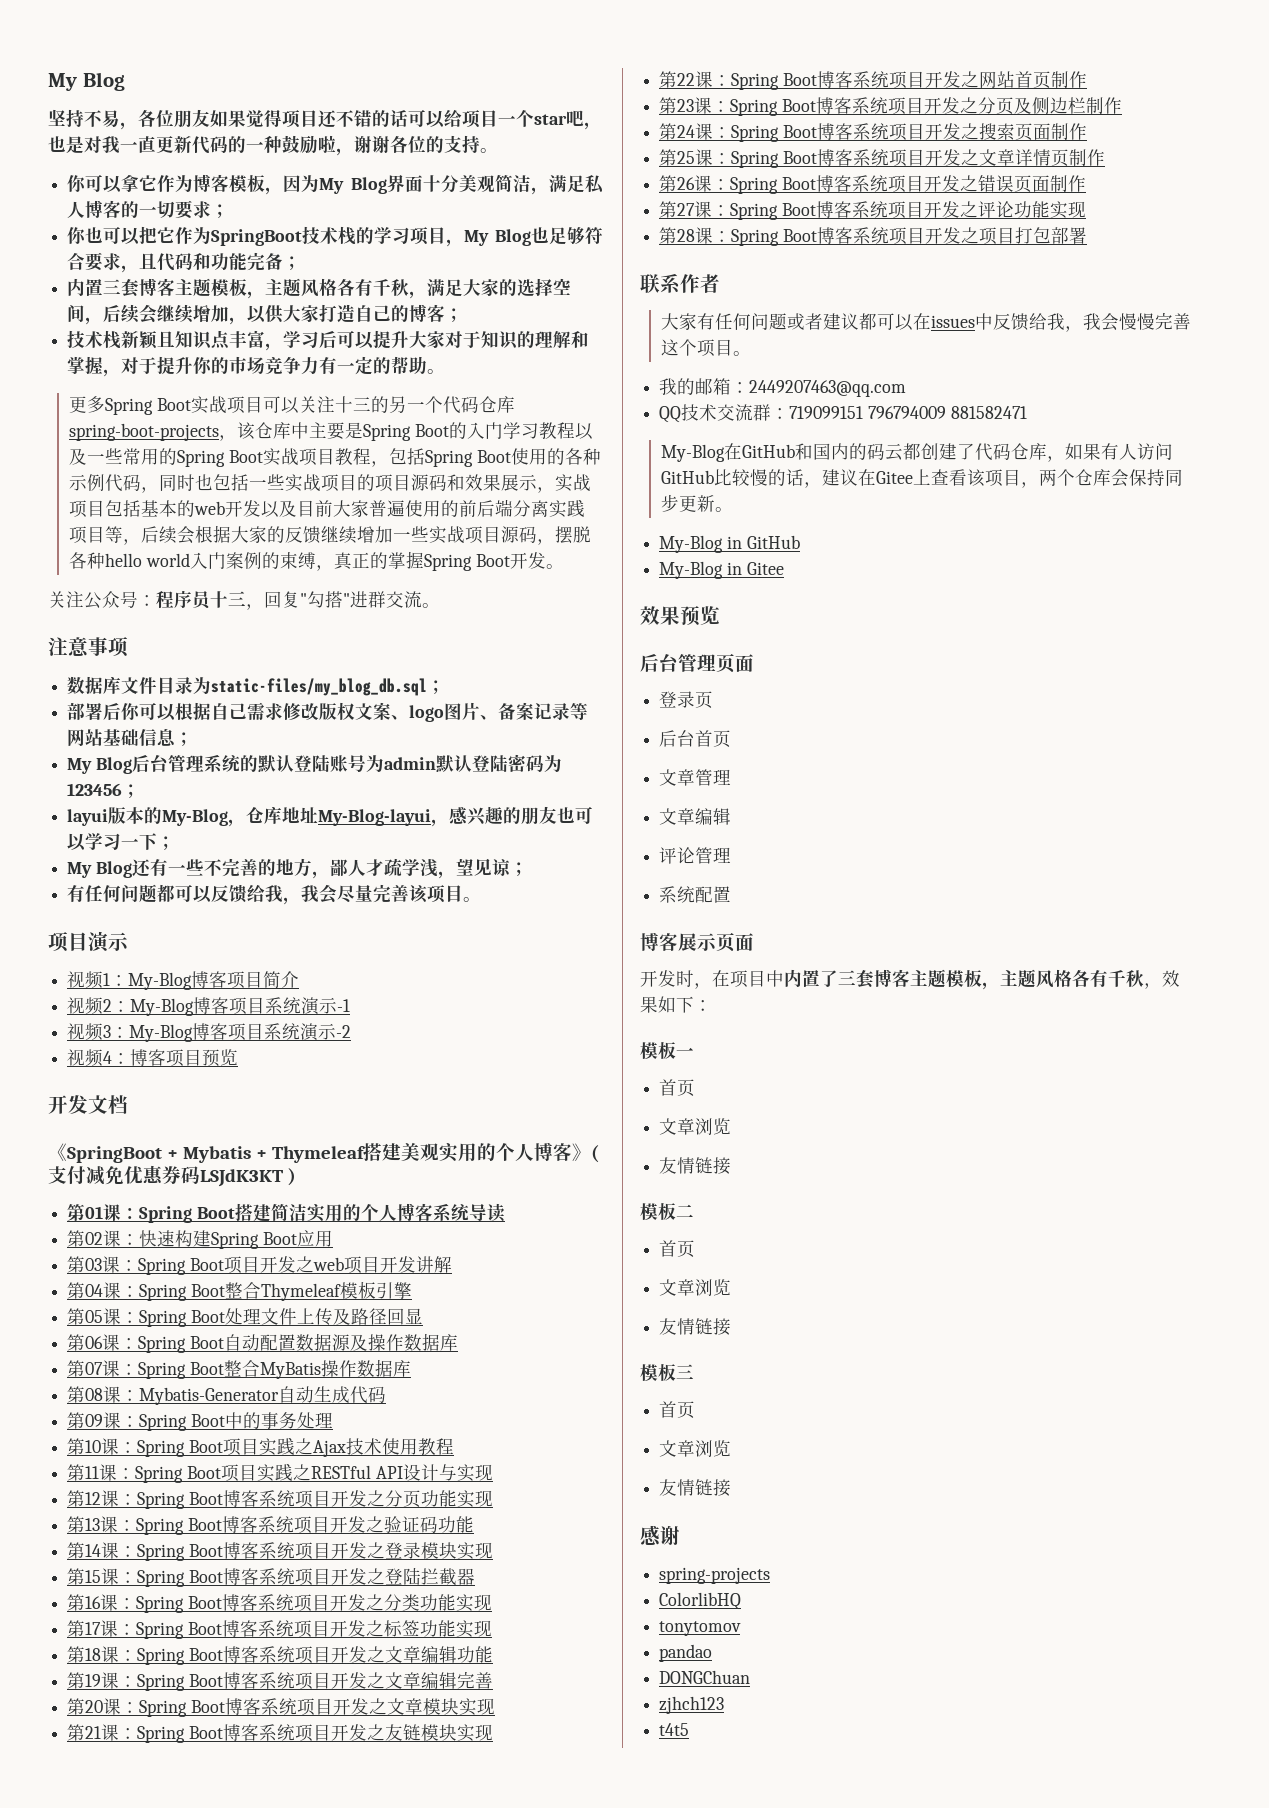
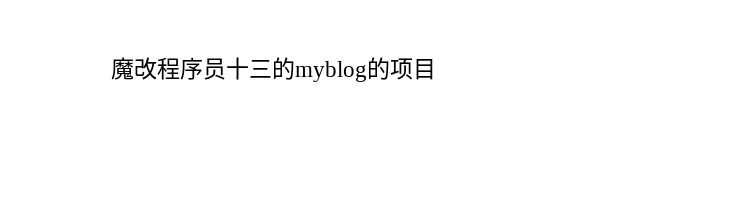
[48,72,125,91] [48,109,602,130] [48,135,498,156] [67,174,604,195] [67,200,230,219] [67,226,603,247] [67,252,302,273] [67,278,572,299] [67,304,464,325] [67,330,590,351] [67,356,446,377] [69,396,515,415] [69,422,593,441] [69,448,601,467] [69,474,592,493] [69,499,586,518] [69,525,592,545] [69,551,564,571] [48,590,440,610] [48,637,129,657] [67,676,446,696] [67,702,589,722] [67,728,194,747] [67,754,562,774] [67,783,141,798] [67,806,594,827] [67,833,176,851] [67,858,528,879] [67,884,482,905] [48,931,129,953] [67,971,300,990] [67,997,351,1016] [67,1023,352,1042] [67,1049,239,1067] [48,1095,128,1114] [48,1142,599,1163] [48,1165,296,1187] [67,1203,505,1223] [67,1230,333,1249] [67,1256,452,1275] [67,1281,412,1301] [67,1308,423,1327] [67,1333,458,1353] [67,1359,411,1379] [67,1386,387,1405] [67,1412,333,1431] [67,1438,454,1457] [67,1464,493,1483] [67,1490,493,1509] [67,1516,474,1535] [67,1542,493,1561] [67,1567,475,1587] [67,1594,492,1613] [67,1620,492,1639] [67,1646,493,1665] [67,1671,493,1691] [67,1698,495,1717] [67,1724,493,1743] [659,71,1087,90] [659,97,1122,116] [659,123,1087,142] [659,149,1105,168] [659,175,1086,194] [659,201,1086,220] [659,227,1087,246] [640,273,720,294] [661,312,1192,332] [661,339,752,357] [659,378,907,397] [659,404,1027,423] [661,443,1174,462] [661,469,1184,488] [661,494,734,512] [659,535,800,553] [659,561,784,579] [640,606,720,626] [640,653,754,673] [659,691,714,709] [659,730,732,748] [659,769,732,786] [659,808,732,825] [659,847,732,864] [659,886,732,903] [640,932,754,952] [640,969,1180,990] [640,996,712,1013] [640,1042,694,1059] [659,1079,696,1097] [659,1118,732,1135] [659,1157,732,1175] [640,1203,694,1220] [659,1240,696,1258] [659,1279,732,1296] [659,1318,732,1336] [640,1364,694,1381] [659,1401,696,1419] [659,1440,732,1457] [659,1479,732,1497] [640,1525,680,1546] [659,1567,771,1584] [659,1592,742,1610] [659,1621,742,1636] [659,1644,713,1662] [659,1670,751,1684] [659,1696,725,1714] [659,1723,690,1736] My Blog // 坚持不易，各位朋友如果觉得项目还不错的话可以给项目一个star吧，也是对我一直更新代码的一种鼓励啦，谢谢各位的支持。 // 你可以拿它作为博客模板，因为My Blog界面十分美观简洁，满足私人博客的一切要求； // 你也可以把它作为SpringBoot技术栈的学习项目，My Blog也足够符合要求，且代码和功能完备； // 内置三套博客主题模板，主题风格各有千秋，满足大家的选择空间，后续会继续增加，以供大家打造自己的博客； // 技术栈新颖且知识点丰富，学习后可以提升大家对于知识的理解和掌握，对于提升你的市场竞争力有一定的帮助。 // 更多Spring Boot实战项目可以关注十三的另一个代码仓库spring-boot-projects，该仓库中主要是Spring Boot的入门学习教程以及一些常用的Spring Boot实战项目教程，包括Spring Boot使用的各种示例代码，同时也包括一些实战项目的项目源码和效果展示，实战项目包括基本的web开发以及目前大家普遍使用的前后端分离实践项目等，后续会根据大家的反馈继续增加一些实战项目源码，摆脱各种hello world入门案例的束缚，真正的掌握Spring Boot开发。 // 关注公众号：程序员十三，回复"勾搭"进群交流。 // 注意事项 // 数据库文件目录为static-files/my_blog_db.sql； // 部署后你可以根据自己需求修改版权文案、logo图片、备案记录等网站基础信息； // My Blog后台管理系统的默认登陆账号为admin默认登陆密码为123456； // layui版本的My-Blog，仓库地址My-Blog-layui，感兴趣的朋友也可以学习一下； // My Blog还有一些不完善的地方，鄙人才疏学浅，望见谅； // 有任何问题都可以反馈给我，我会尽量完善该项目。 // 项目演示 // 视频1：My-Blog博客项目简介 // 视频2：My-Blog博客项目系统演示-1 // 视频3：My-Blog博客项目系统演示-2 // 视频4：博客项目预览 // 开发文档 // 《SpringBoot + Mybatis + Thymeleaf搭建美观实用的个人博客》(支付减免优惠券码LSJdK3KT ) // 第01课：Spring Boot搭建简洁实用的个人博客系统导读 // 第02课：快速构建Spring Boot应用 // 第03课：Spring Boot项目开发之web项目开发讲解 // 第04课：Spring Boot整合Thymeleaf模板引擎 // 第05课：Spring Boot处理文件上传及路径回显 // 第06课：Spring Boot自动配置数据源及操作数据库 // 第07课：Spring Boot整合MyBatis操作数据库 // 第08课：Mybatis-Generator自动生成代码 // 第09课：Spring Boot中的事务处理 // 第10课：Spring Boot项目实践之Ajax技术使用教程 // 第11课：Spring Boot项目实践之RESTful API设计与实现 // 第12课：Spring Boot博客系统项目开发之分页功能实现 // 第13课：Spring Boot博客系统项目开发之验证码功能 // 第14课：Spring Boot博客系统项目开发之登录模块实现 // 第15课：Spring Boot博客系统项目开发之登陆拦截器 // 第16课：Spring Boot博客系统项目开发之分类功能实现 // 第17课：Spring Boot博客系统项目开发之标签功能实现 // 第18课：Spring Boot博客系统项目开发之文章编辑功能 // 第19课：Spring Boot博客系统项目开发之文章编辑完善 // 第20课：Spring Boot博客系统项目开发之文章模块实现 // 第21课：Spring Boot博客系统项目开发之友链模块实现 // 第22课：Spring Boot博客系统项目开发之网站首页制作 // 第23课：Spring Boot博客系统项目开发之分页及侧边栏制作 // 第24课：Spring Boot博客系统项目开发之搜索页面制作 // 第25课：Spring Boot博客系统项目开发之文章详情页制作 // 第26课：Spring Boot博客系统项目开发之错误页面制作 // 第27课：Spring Boot博客系统项目开发之评论功能实现 // 第28课：Spring Boot博客系统项目开发之项目打包部署 // 联系作者 // 大家有任何问题或者建议都可以在issues中反馈给我，我会慢慢完善这个项目。 // 我的邮箱：2449207463@qq.com // QQ技术交流群：719099151 796794009 881582471 // My-Blog在GitHub和国内的码云都创建了代码仓库，如果有人访问GitHub比较慢的话，建议在Gitee上查看该项目，两个仓库会保持同步更新。 // My-Blog in GitHub // My-Blog in Gitee // 效果预览 // 后台管理页面 // 登录页 // 后台首页 // 文章管理 // 文章编辑 // 评论管理 // 系统配置 // 博客展示页面 // 开发时，在项目中内置了三套博客主题模板，主题风格各有千秋，效果如下： // 模板一 // 首页 // 文章浏览 // 友情链接 // 模板二 // 首页 // 文章浏览 // 友情链接 // 模板三 // 首页 // 文章浏览 // 友情链接 // 感谢 // spring-projects // ColorlibHQ // tonytomov // pandao // DONGChuan // zjhch123 // t4t5 -> [111,57,436,82] 魔改程序员十三的myblog的项目

